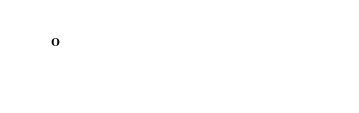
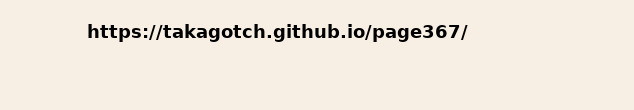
[51,38,60,46] o -> [87,24,468,42] https://takagotch.github.io/page367/

